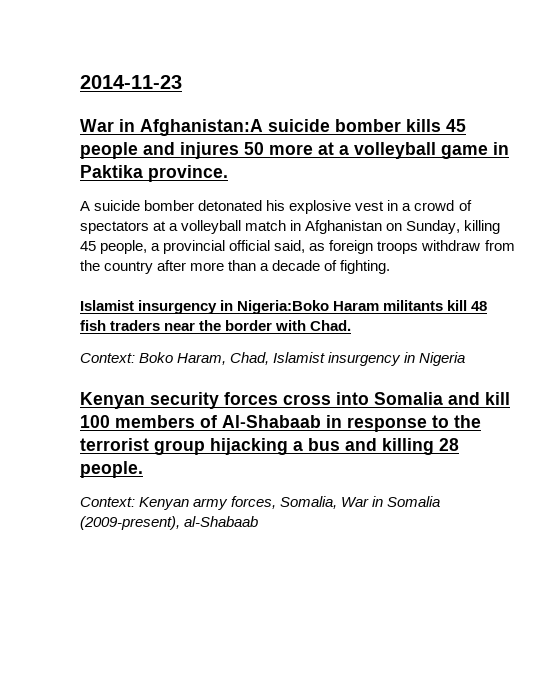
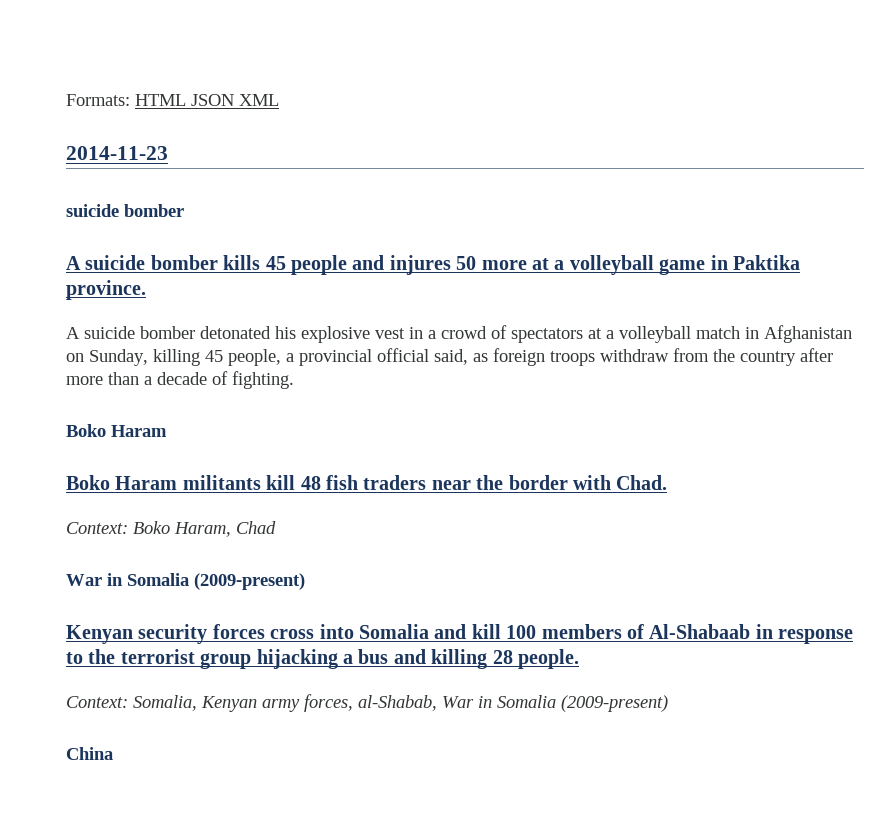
[80,75,182,89] [80,119,263,136] 2014-11-23 // War in Afghanistan:A -> [66,94,279,106] [66,146,168,160] [66,204,184,217] [66,256,81,270] Formats: HTML JSON XML // 2014-11-23 // suicide bomber // A
[80,300,330,314] Islamist insurgency in Nigeria:Boko -> [66,424,167,437] [66,475,110,490] Boko Haram // Boko
[230,352,466,366] Chad, Islamist insurgency in Nigeria -> [236,521,276,534] [66,573,305,590] Chad // War in Somalia (2009-present)
(135, 502) none -> [133,695,197,711] Somalia,
[280,496,441,509] [80,516,259,530] Somalia, War in Somalia (2009-present), al-Shabaab -> [358,695,668,712] [66,747,113,760] al-Shabab, War in Somalia (2009-present) // China

